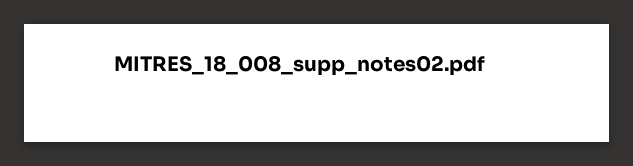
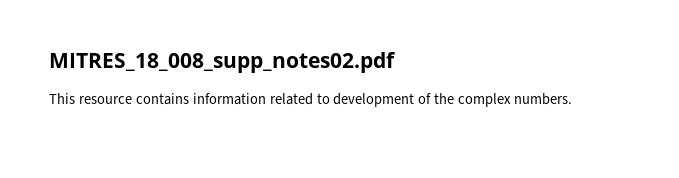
(485, 65) none -> [49,93,573,107] // This resource contains information related to development of the complex numbers.

